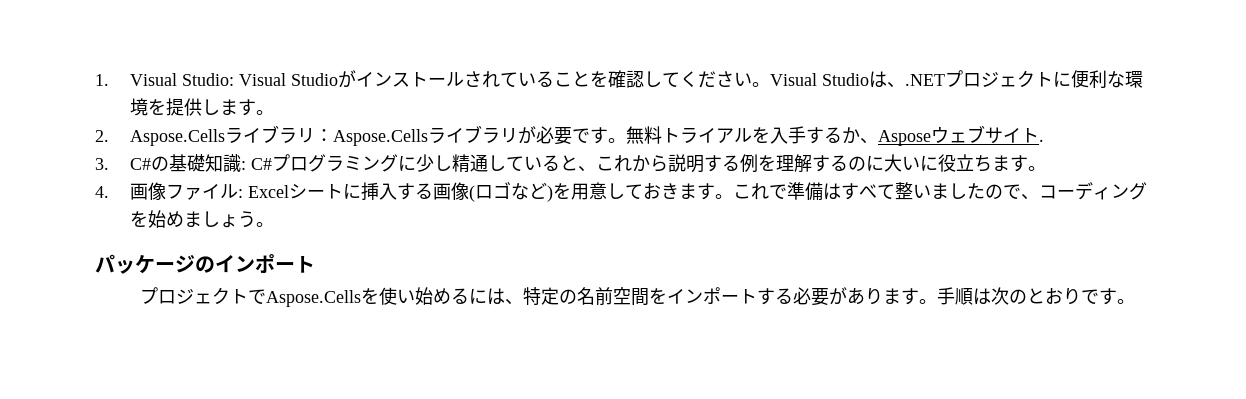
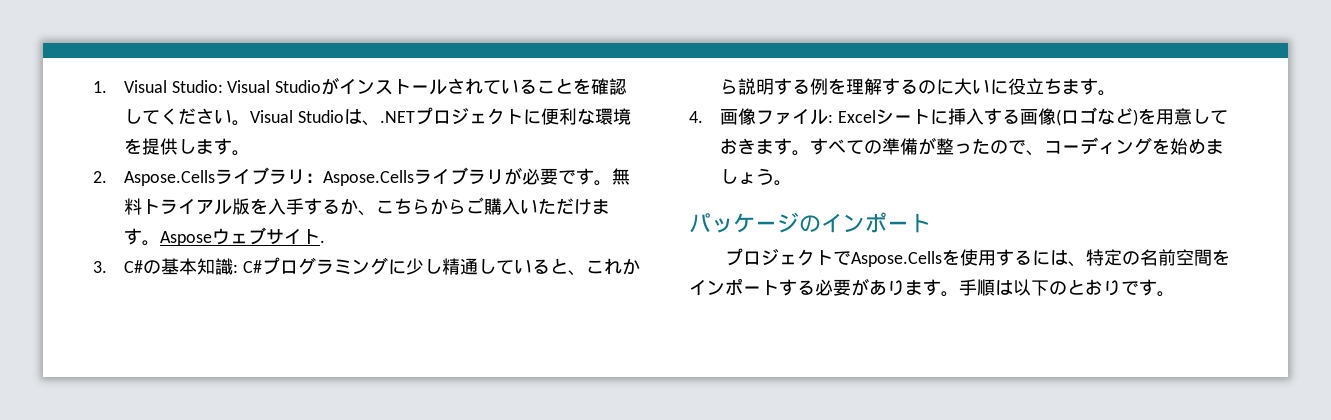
(752, 135) none -> [231,198,250,215] 版
(878, 141) none -> [375,197,610,215] [123,228,160,246] こちらからご購入いただけます。
[186,154,205,172] 礎 -> [178,258,197,275] 本
[732,182,967,201] これで準備はすべて整いまし -> [809,137,972,155] すべての準備が整っ
[397,287,452,305] い始め -> [978,249,1015,266] 用す
[991,287,1010,305] 次 -> [1013,279,1049,296] 以下

